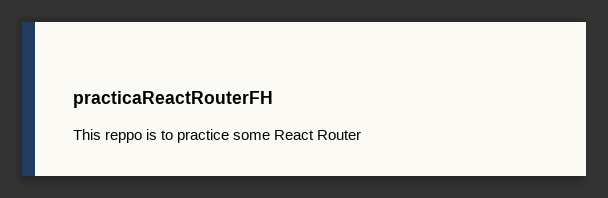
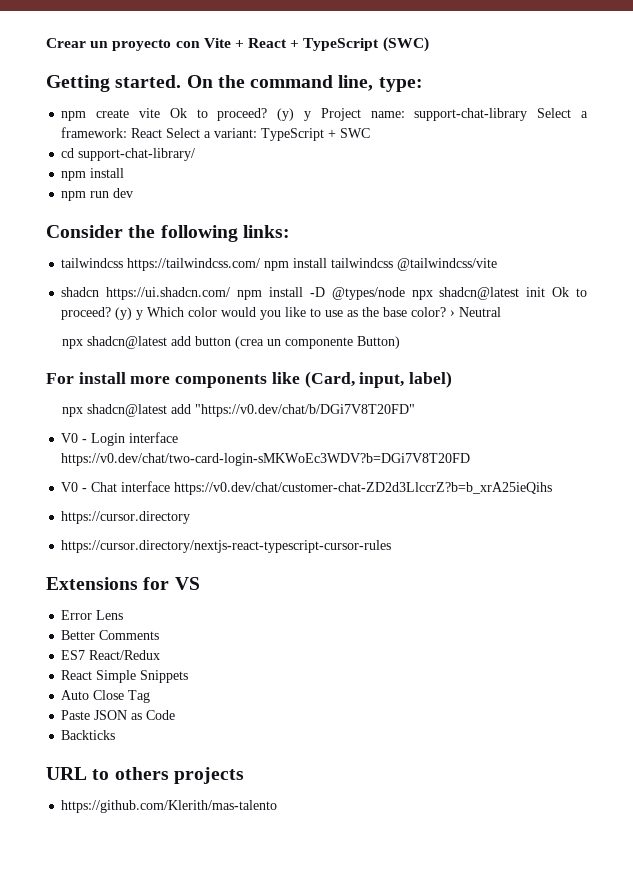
[73,91,273,108] [73,129,362,143] practicaReactRouterFH // This reppo is to practice some React Router -> [46,37,429,52] [46,75,423,92] [61,108,588,121] [61,127,371,141] [61,148,196,161] [61,168,125,181] [61,188,134,201] [46,225,290,242] [61,258,498,271] [61,287,588,300] [61,307,502,320] [61,336,400,349] [46,371,453,388] [61,404,415,417] [61,432,179,446] [61,453,471,466] [61,481,553,495] [61,511,191,524] [61,540,392,553] [46,577,200,590] [61,610,124,620] [61,630,160,640] [61,650,161,660] [61,670,189,683] [61,690,151,703] [61,710,176,720] [61,730,116,740] [46,767,244,784] [61,800,278,813] Crear un proyecto con Vite + React + TypeScript (SWC) // Getting started. On the command line, type: // npm create vite Ok to proceed? (y) y Project name: support-chat-library Select a framework: React Select a variant: TypeScript + SWC // cd support-chat-library/ // npm install // npm run dev // Consider the following links: // tailwindcss https://tailwindcss.com/ npm install tailwindcss @tailwindcss/vite // shadcn https://ui.shadcn.com/ npm install -D @types/node npx shadcn@latest init Ok to proceed? (y) y Which color would you like to use as the base color? › Neutral // npx shadcn@latest add button (crea un componente Button) // For install more components like (Card, input, label) // npx shadcn@latest add "https://v0.dev/chat/b/DGi7V8T20FD" // V0 - Login interface https://v0.dev/chat/two-card-login-sMKWoEc3WDV?b=DGi7V8T20FD // V0 - Chat interface https://v0.dev/chat/customer-chat-ZD2d3LlccrZ?b=b_xrA25ieQihs // https://cursor.directory // https://cursor.directory/nextjs-react-typescript-cursor-rules // Extensions for VS // Error Lens // Better Comments // ES7 React/Redux // React Simple Snippets // Auto Close Tag // Paste JSON as Code // Backticks // URL to others projects // https://github.com/Klerith/mas-talento

